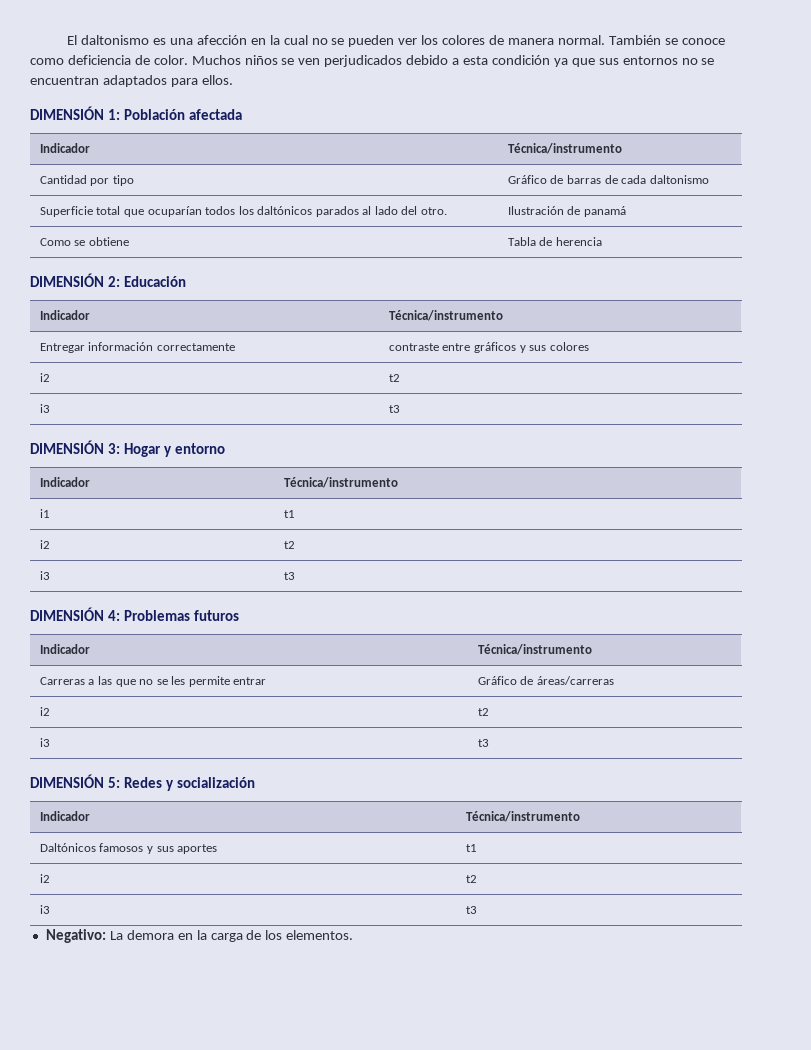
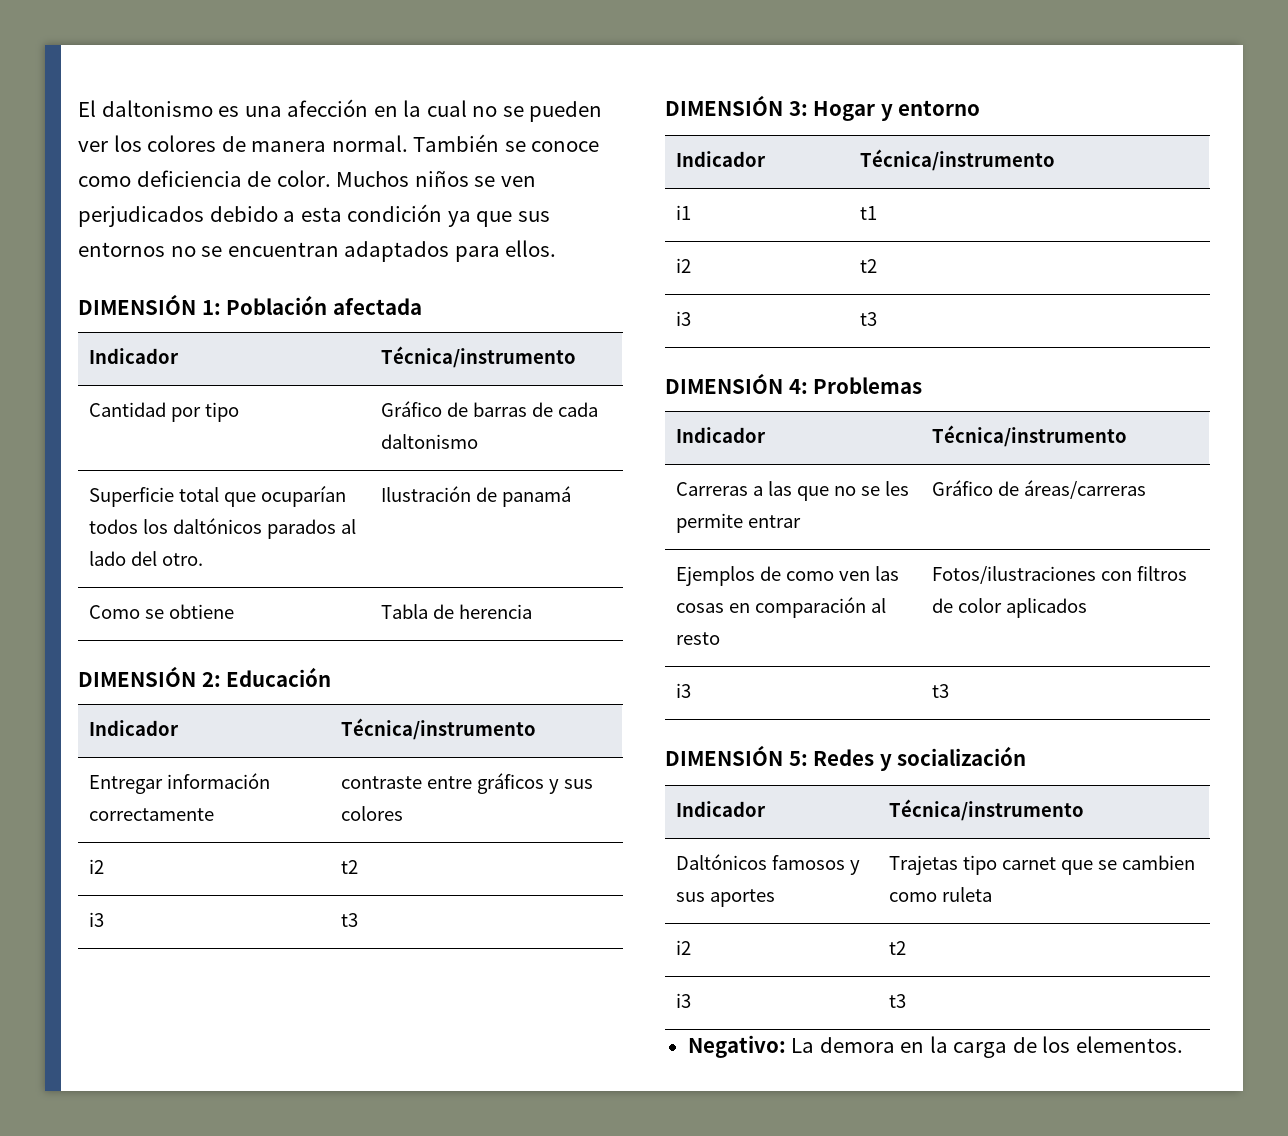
[193,610,239,621] futuros -> (923, 385) none
[39,707,50,716] [477,708,489,716] i2 | t2 -> [676,566,900,586] [676,597,887,618] [676,632,721,645] [932,566,1188,584] [932,598,1088,618] Ejemplos de como ven las cosas en comparación al resto | Fotos/ilustraciones con filtros de color aplicados
[465,844,477,852] t1 -> [889,855,1196,875] [889,887,993,902] Trajetas tipo carnet que se cambien como ruleta

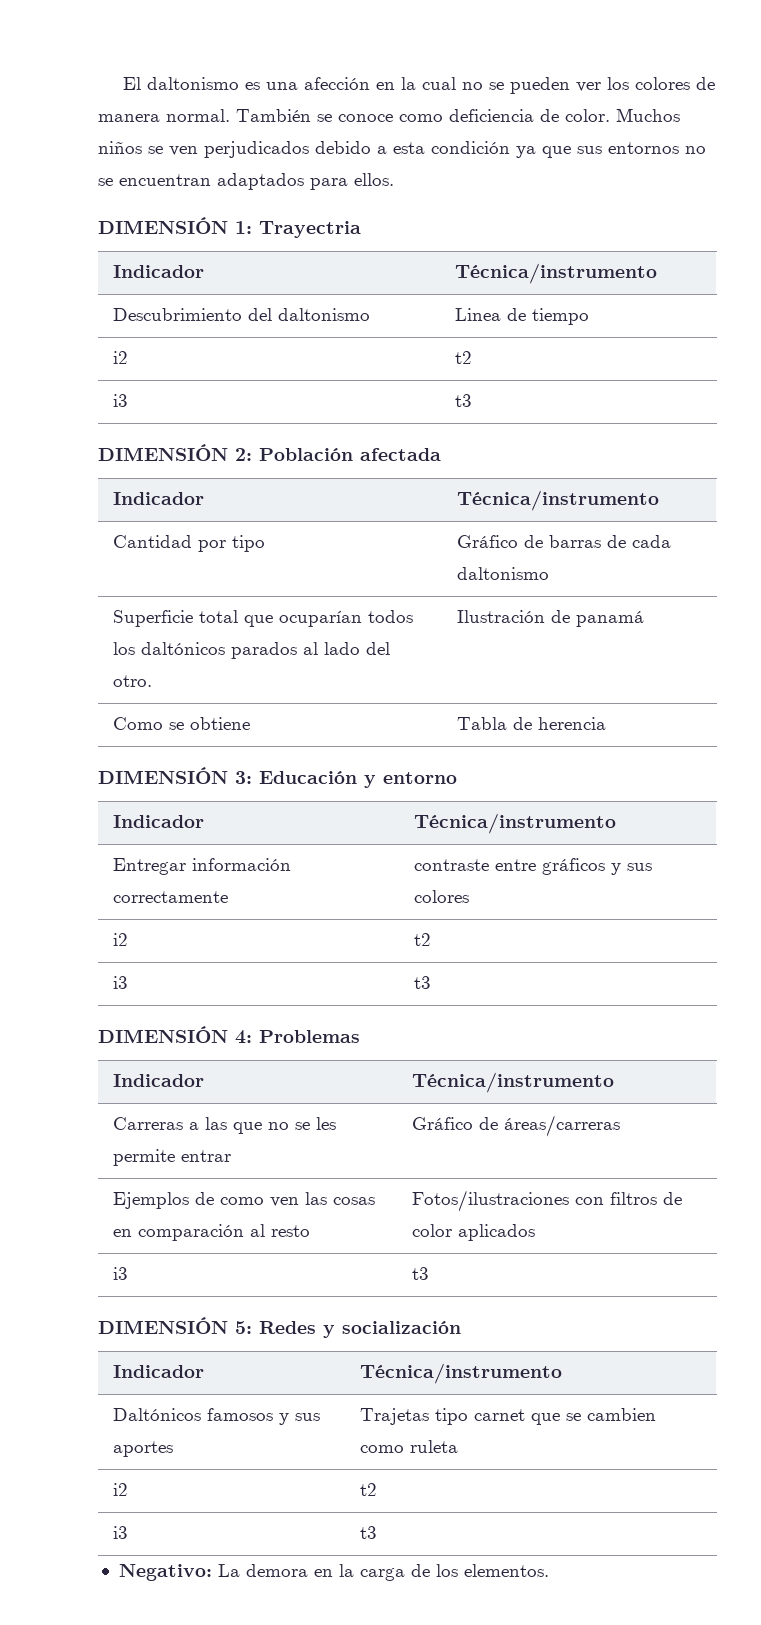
(221, 307) none -> [259,221,361,238] [112,265,204,278] [454,263,657,284] [112,308,370,321] [454,308,589,325] [112,351,128,364] [454,351,472,364] [112,394,128,407] [454,394,472,407] [98,444,252,461] Trayectria // Indicador | Técnica/instrumento // Descubrimiento del daltonismo | Linea de tiempo // i2 | t2 // i3 | t3 // DIMENSIÓN 2:
[201,672,221,687] 2: -> [235,771,252,784] 3:
(332, 677) none -> [364,772,457,788] y entorno
[665,95,981,121] [676,151,767,167] [860,149,1056,171] [676,205,692,220] [860,206,878,220] [676,258,692,273] [860,259,878,273] [676,311,692,326] [860,312,878,326] // DIMENSIÓN 3: Hogar y entorno // Indicador | Técnica/instrumento // i1 | t1 // i2 | t2 // i3 | t3 -> (431, 982) none

